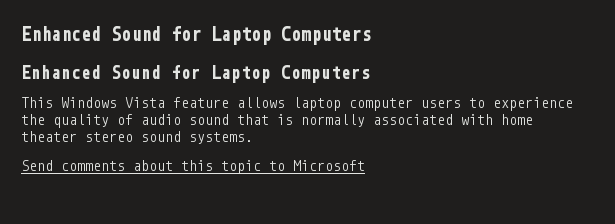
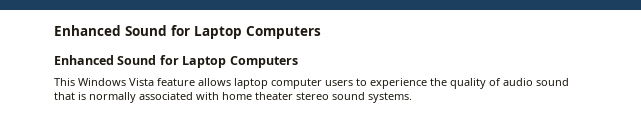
[21,160,365,174] // Send comments about this topic to Microsoft -> (412, 97) none

